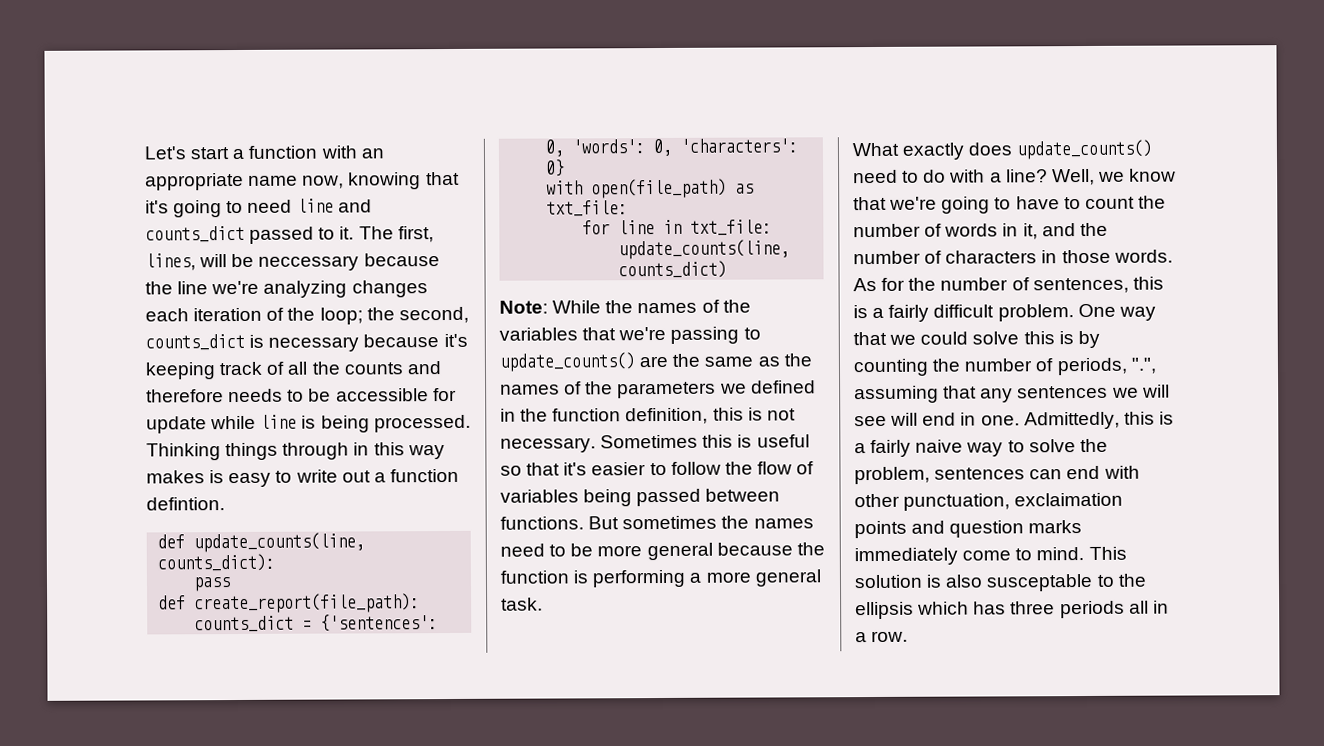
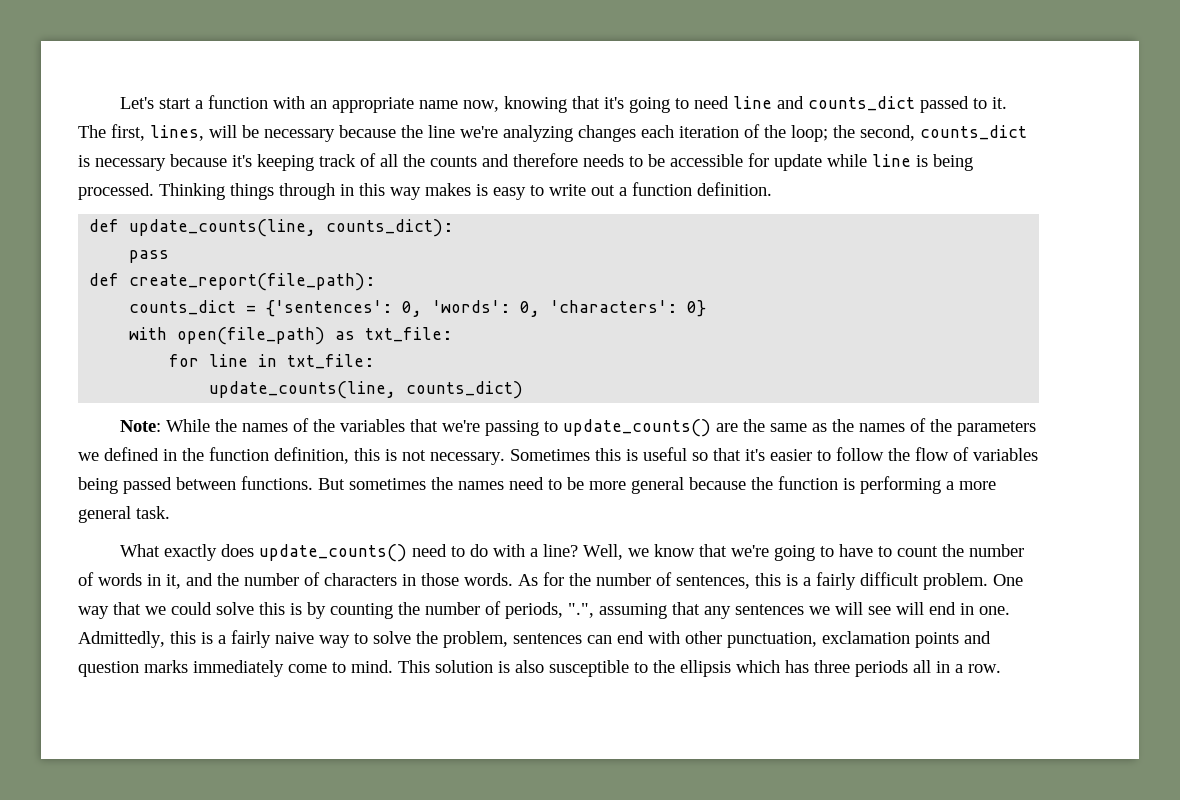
[258,255,360,271] neccessary -> [264,129,335,142] necessary
[146,497,225,511] defintion. -> [697,182,772,196] definition.
[1014,492,1124,507] exclaimation -> [822,631,910,644] exclamation
[986,573,1094,592] susceptable -> [549,660,629,677] susceptible

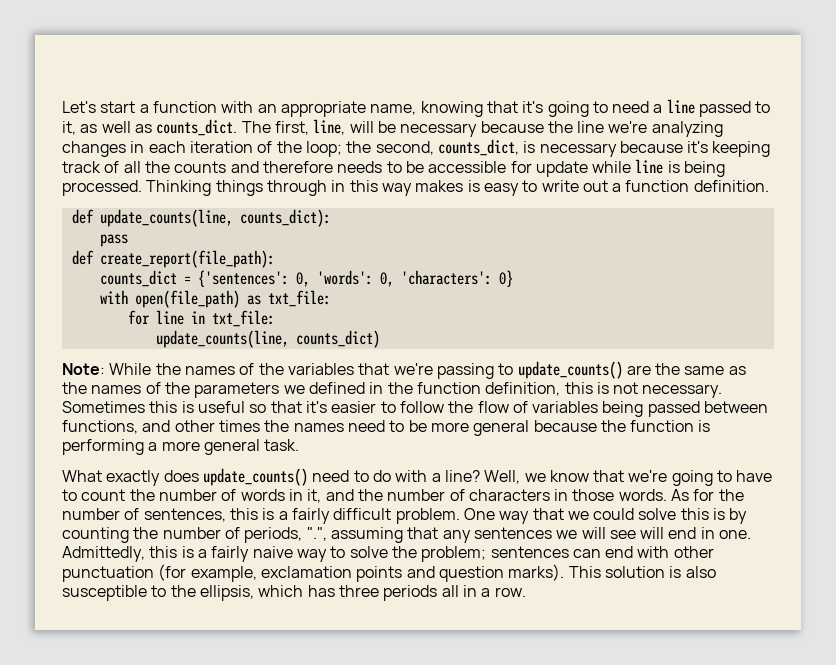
[418,100,499,112] name now, -> [370,104,417,115] name,
[732,96,1007,113] line and counts_dict passed to it. -> [653,99,771,117] [62,119,238,136] a line passed to it, as well as counts_dict.
[150,125,204,141] lines, -> [313,119,346,135] line,
(636, 133) none -> [130,141,145,153] in
[920,125,1027,140] counts_dict -> [437,139,519,156] counts_dict,
[241,476,426,490] functions. But sometimes -> [62,420,260,434] functions, and other times
[443,631,508,648] problem, -> [421,546,487,562] problem;
[727,632,817,648] punctuation, -> [62,564,257,582] punctuation (for example,
[144,660,393,677] marks immediately come to mind. -> [508,564,565,581] marks).
[680,660,731,677] ellipsis -> [199,585,254,601] ellipsis,

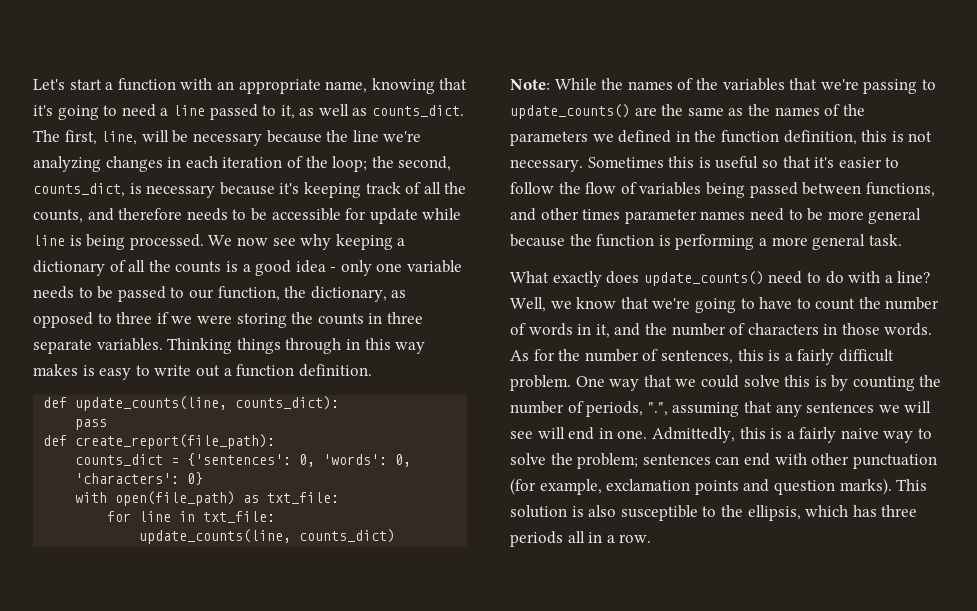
[174,161,227,173] counts -> [33,209,83,223] counts,
(142, 188) none -> [208,234,406,250] [33,260,463,276] [33,286,407,302] [33,312,423,328] [33,338,163,354] We now see why keeping a dictionary of all the counts is a good idea - only one variable needs to be passed to our function, the dictionary, as opposed to three if we were storing the counts in three separate variables.
[264,420,290,432] the -> [624,209,697,224] parameter

